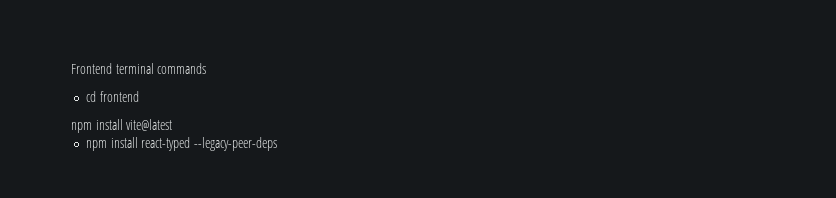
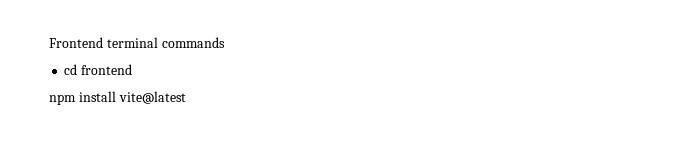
[85,137,277,151] // npm install react-typed --legacy-peer-deps -> (186, 97) none

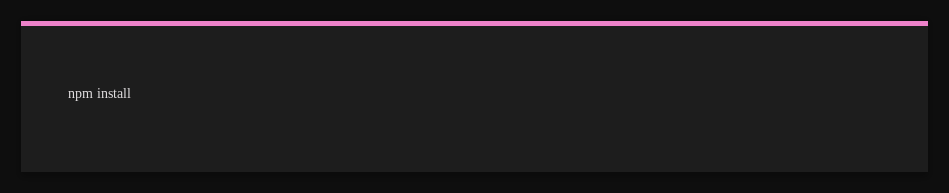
[49,37,225,48] [64,64,133,75] Frontend terminal commands // cd frontend // -> (68, 96) none
[118,91,186,104] vite@latest -> (131, 93) none

